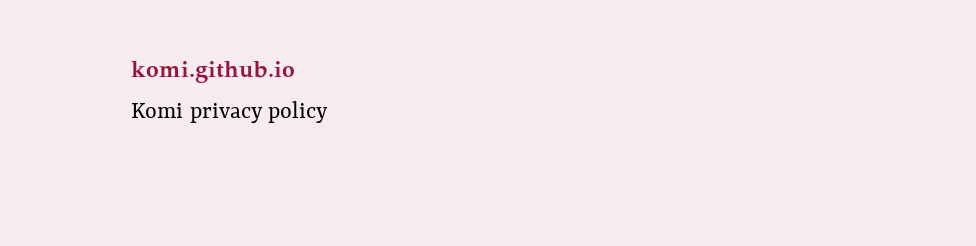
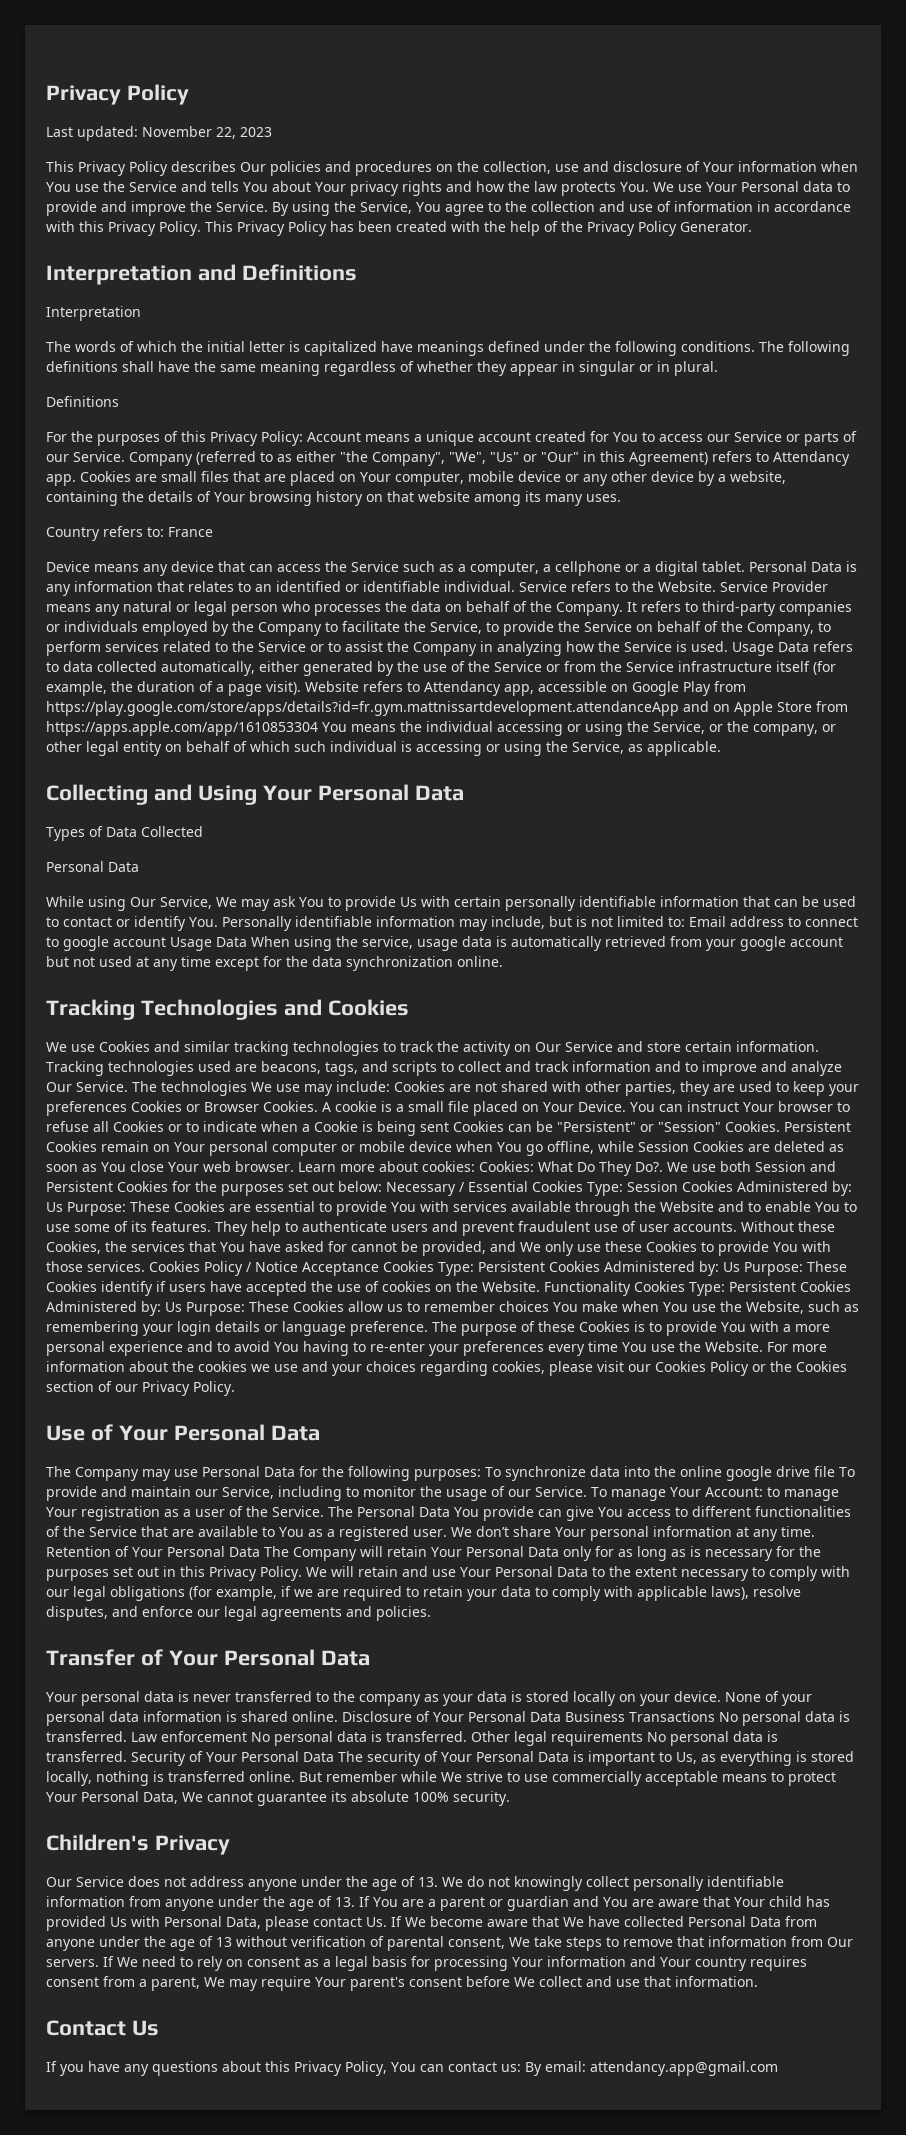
[131,61,295,83] [131,101,329,123] komi.github.io // Komi privacy policy -> [46,84,189,105] [46,126,272,141] [46,161,858,176] [46,181,850,196] [46,201,851,216] [46,221,752,236] [46,264,357,285] [46,306,141,321] [46,341,850,356] [46,361,718,376] [46,396,119,407] [46,431,857,446] [46,451,850,466] [46,471,786,486] [46,491,621,506] [46,526,213,541] [46,561,857,576] [46,581,828,596] [46,601,852,616] [46,621,831,636] [46,641,853,656] [46,661,836,676] [46,681,746,696] [46,701,848,716] [46,721,836,736] [46,741,721,756] [46,784,464,805] [46,826,203,841] [46,861,139,872] [46,896,856,911] [46,916,858,931] [46,936,843,951] [46,956,503,971] [46,999,409,1020] [46,1041,819,1056] [46,1061,842,1076] [46,1081,859,1096] [46,1101,850,1116] [46,1121,851,1136] [46,1141,844,1156] [46,1161,836,1176] [46,1181,852,1196] [46,1201,857,1216] [46,1221,835,1236] [46,1241,831,1256] [46,1261,847,1276] [46,1281,851,1296] [46,1301,859,1316] [46,1321,830,1336] [46,1341,827,1356] [46,1361,847,1376] [46,1381,235,1396] [46,1424,320,1441] [46,1466,855,1481] [46,1486,839,1501] [46,1506,851,1521] [46,1526,815,1541] [46,1546,821,1561] [46,1566,850,1581] [46,1586,801,1601] [46,1606,431,1621] [46,1649,370,1666] [46,1691,812,1706] [46,1711,850,1726] [46,1731,778,1746] [46,1751,854,1766] [46,1771,836,1786] [46,1791,510,1806] [46,1834,230,1855] [46,1876,784,1891] [46,1896,830,1911] [46,1916,817,1931] [46,1936,853,1951] [46,1956,807,1971] [46,1976,758,1991] [46,2020,159,2036] [46,2061,778,2076] Privacy Policy // Last updated: November 22, 2023 // This Privacy Policy describes Our policies and procedures on the collection, use and disclosure of Your information when You use the Service and tells You about Your privacy rights and how the law protects You. We use Your Personal data to provide and improve the Service. By using the Service, You agree to the collection and use of information in accordance with this Privacy Policy. This Privacy Policy has been created with the help of the Privacy Policy Generator. // Interpretation and Definitions // Interpretation // The words of which the initial letter is capitalized have meanings defined under the following conditions. The following definitions shall have the same meaning regardless of whether they appear in singular or in plural. // Definitions // For the purposes of this Privacy Policy: Account means a unique account created for You to access our Service or parts of our Service. Company (referred to as either "the Company", "We", "Us" or "Our" in this Agreement) refers to Attendancy app. Cookies are small files that are placed on Your computer, mobile device or any other device by a website, containing the details of Your browsing history on that website among its many uses. // Country refers to: France // Device means any device that can access the Service such as a computer, a cellphone or a digital tablet. Personal Data is any information that relates to an identified or identifiable individual. Service refers to the Website. Service Provider means any natural or legal person who processes the data on behalf of the Company. It refers to third-party companies or individuals employed by the Company to facilitate the Service, to provide the Service on behalf of the Company, to perform services related to the Service or to assist the Company in analyzing how the Service is used. Usage Data refers to data collected automatically, either generated by the use of the Service or from the Service infrastructure itself (for example, the duration of a page visit). Website refers to Attendancy app, accessible on Google Play from https://play.google.com/store/apps/details?id=fr.gym.mattnissartdevelopment.attendanceApp and on Apple Store from https://apps.apple.com/app/1610853304 You means the individual accessing or using the Service, or the company, or other legal entity on behalf of which such individual is accessing or using the Service, as applicable. // Collecting and Using Your Personal Data // Types of Data Collected // Personal Data // While using Our Service, We may ask You to provide Us with certain personally identifiable information that can be used to contact or identify You. Personally identifiable information may include, but is not limited to: Email address to connect to google account Usage Data When using the service, usage data is automatically retrieved from your google account but not used at any time except for the data synchronization online. // Tracking Technologies and Cookies // We use Cookies and similar tracking technologies to track the activity on Our Service and store certain information. Tracking technologies used are beacons, tags, and scripts to collect and track information and to improve and analyze Our Service. The technologies We use may include: Cookies are not shared with other parties, they are used to keep your preferences Cookies or Browser Cookies. A cookie is a small file placed on Your Device. You can instruct Your browser to refuse all Cookies or to indicate when a Cookie is being sent Cookies can be "Persistent" or "Session" Cookies. Persistent Cookies remain on Your personal computer or mobile device when You go offline, while Session Cookies are deleted as soon as You close Your web browser. Learn more about cookies: Cookies: What Do They Do?. We use both Session and Persistent Cookies for the purposes set out below: Necessary / Essential Cookies Type: Session Cookies Administered by: Us Purpose: These Cookies are essential to provide You with services available through the Website and to enable You to use some of its features. They help to authenticate users and prevent fraudulent use of user accounts. Without these Cookies, the services that You have asked for cannot be provided, and We only use these Cookies to provide You with those services. Cookies Policy / Notice Acceptance Cookies Type: Persistent Cookies Administered by: Us Purpose: These Cookies identify if users have accepted the use of cookies on the Website. Functionality Cookies Type: Persistent Cookies Administered by: Us Purpose: These Cookies allow us to remember choices You make when You use the Website, such as remembering your login details or language preference. The purpose of these Cookies is to provide You with a more personal experience and to avoid You having to re-enter your preferences every time You use the Website. For more information about the cookies we use and your choices regarding cookies, please visit our Cookies Policy or the Cookies section of our Privacy Policy. // Use of Your Personal Data // The Company may use Personal Data for the following purposes: To synchronize data into the online google drive file To provide and maintain our Service, including to monitor the usage of our Service. To manage Your Account: to manage Your registration as a user of the Service. The Personal Data You provide can give You access to different functionalities of the Service that are available to You as a registered user. We don’t share Your personal information at any time. Retention of Your Personal Data The Company will retain Your Personal Data only for as long as is necessary for the purposes set out in this Privacy Policy. We will retain and use Your Personal Data to the extent necessary to comply with our legal obligations (for example, if we are required to retain your data to comply with applicable laws), resolve disputes, and enforce our legal agreements and policies. // Transfer of Your Personal Data // Your personal data is never transferred to the company as your data is stored locally on your device. None of your personal data information is shared online. Disclosure of Your Personal Data Business Transactions No personal data is transferred. Law enforcement No personal data is transferred. Other legal requirements No personal data is transferred. Security of Your Personal Data The security of Your Personal Data is important to Us, as everything is stored locally, nothing is transferred online. But remember while We strive to use commercially acceptable means to protect Your Personal Data, We cannot guarantee its absolute 100% security. // Children's Privacy // Our Service does not address anyone under the age of 13. We do not knowingly collect personally identifiable information from anyone under the age of 13. If You are a parent or guardian and You are aware that Your child has provided Us with Personal Data, please contact Us. If We become aware that We have collected Personal Data from anyone under the age of 13 without verification of parental consent, We take steps to remove that information from Our servers. If We need to rely on consent as a legal basis for processing Your information and Your country requires consent from a parent, We may require Your parent's consent before We collect and use that information. // Contact Us // If you have any questions about this Privacy Policy, You can contact us: By email: attendancy.app@gmail.com

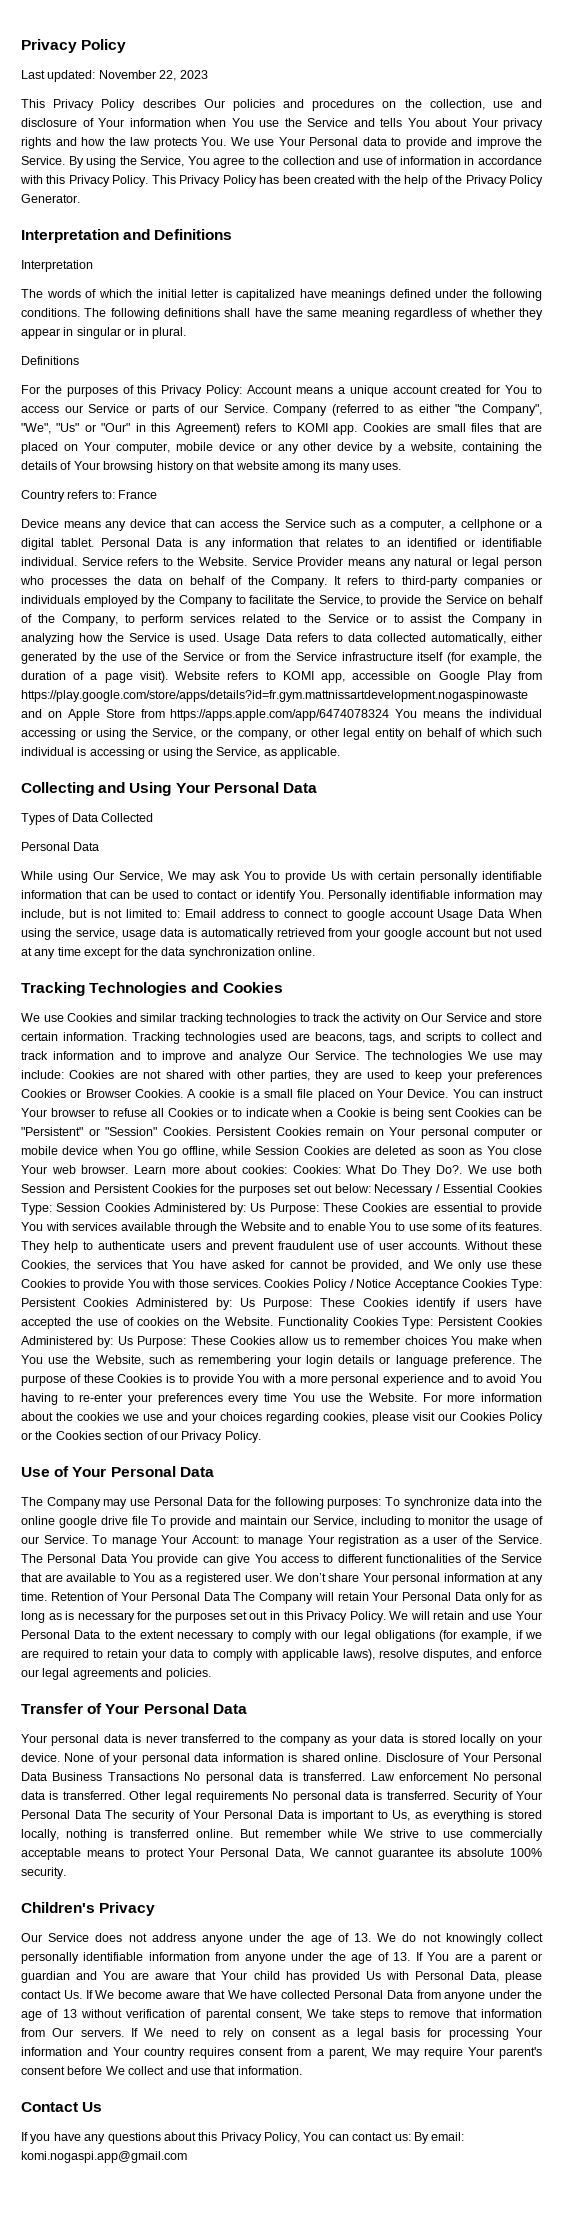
[773,451,850,466] Attendancy -> [296,423,328,432] KOMI
[424,681,501,696] Attendancy -> [282,671,314,680] KOMI
[46,701,679,716] https://play.google.com/store/apps/details?id=fr.gym.mattnissartdevelopment.attendanceApp -> [21,690,528,702] https://play.google.com/store/apps/details?id=fr.gym.mattnissartdevelopment.nogaspinowaste
[46,721,318,736] https://apps.apple.com/app/1610853304 -> [170,709,390,721] https://apps.apple.com/app/6474078324
[590,2061,778,2076] attendancy.app@gmail.com -> [21,2151,187,2163] komi.nogaspi.app@gmail.com

